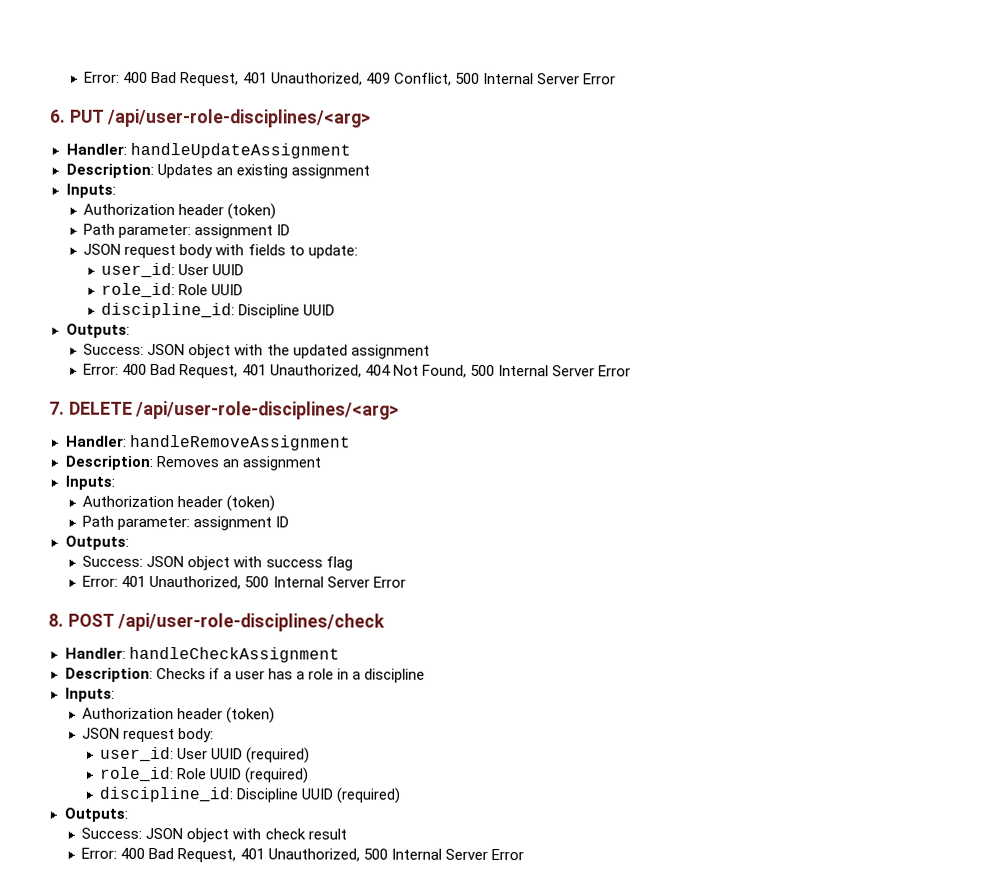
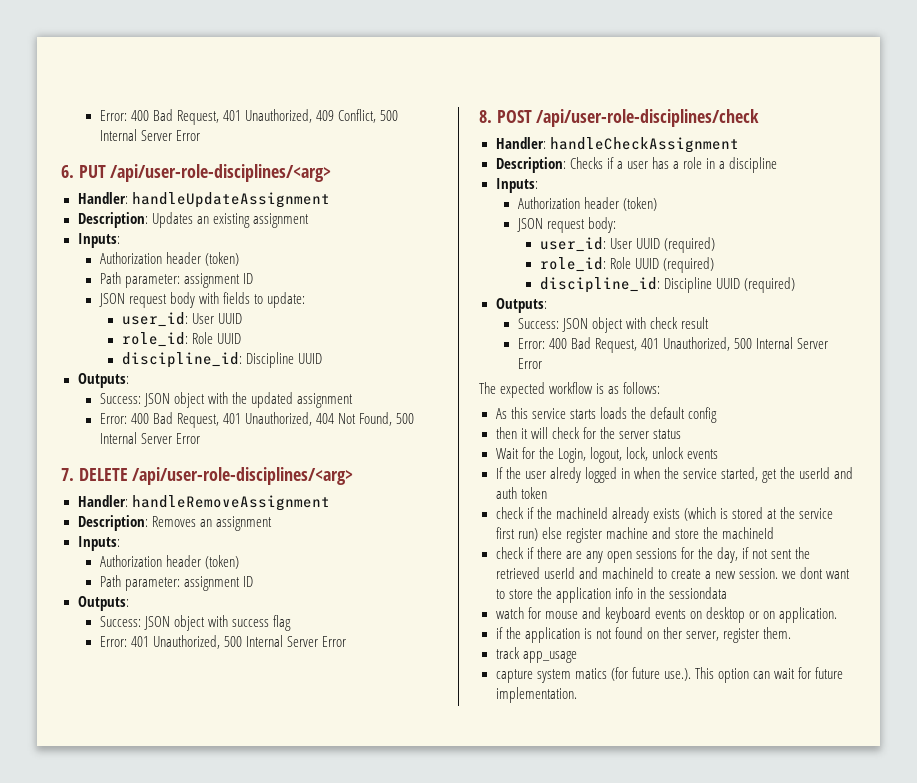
(524, 854) none -> [479,382,661,398] [495,407,717,423] [495,427,681,439] [495,447,718,463] [495,467,854,483] [495,487,547,499] [495,507,834,523] [495,527,774,543] [495,547,811,563] [495,567,851,579] [495,587,727,603] [495,607,837,623] [495,627,791,643] [495,647,577,663] [495,667,844,683] [495,687,577,703] // The expected workflow is as follows: // As this service starts loads the default config // then it will check for the server status // Wait for the Login, logout, lock, unlock events // If the user alredy logged in when the service started, get the userId and auth token // check if the machineId already exists (which is stored at the service first run) else register machine and store the machineId // check if there are any open sessions for the day, if not sent the retrieved userId and machineId to create a new session. we dont want to store the application info in the sessiondata // watch for mouse and keyboard events on desktop or on application. // if the application is not found on ther server, register them. // track app_usage // capture system matics (for future use.). This option can wait for future implementation.

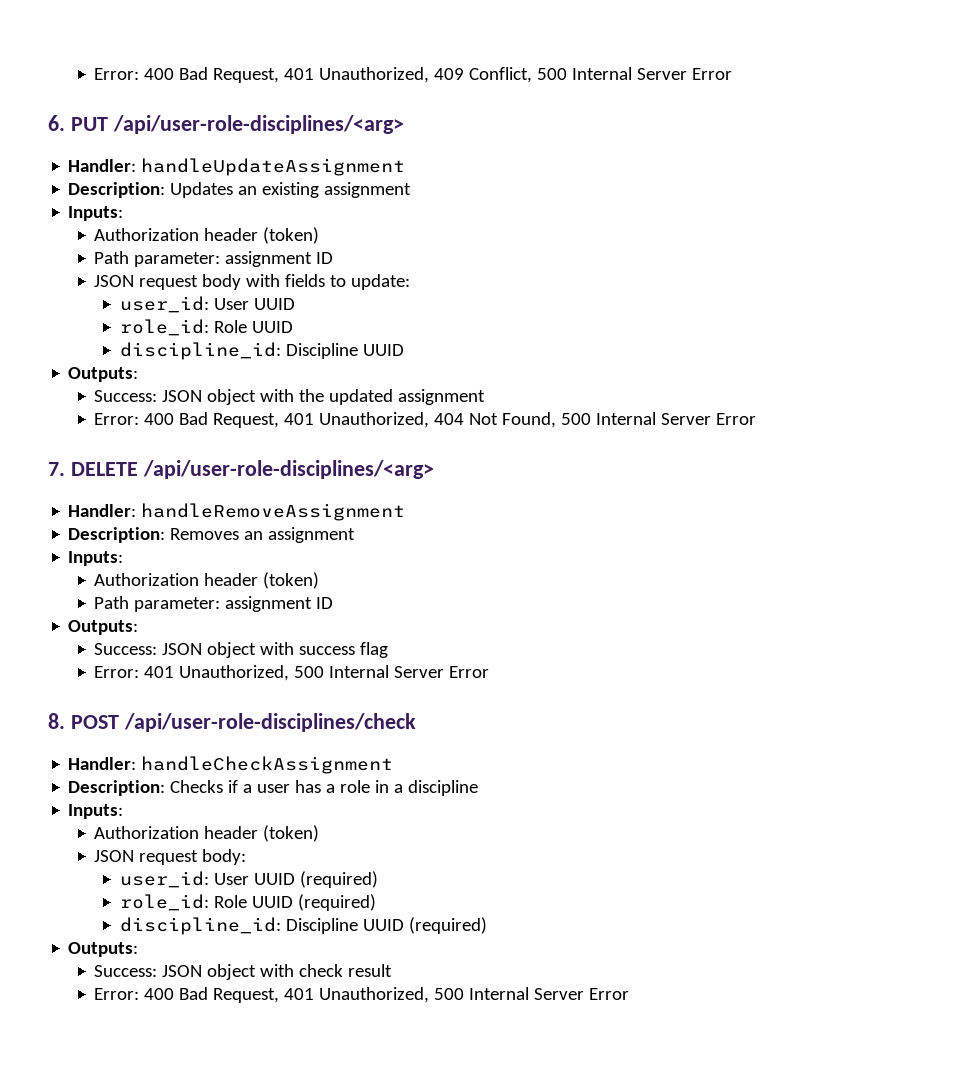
[479,382,661,398] [495,407,717,423] [495,427,681,439] [495,447,718,463] [495,467,854,483] [495,487,547,499] [495,507,834,523] [495,527,774,543] [495,547,811,563] [495,567,851,579] [495,587,727,603] [495,607,837,623] [495,627,791,643] [495,647,577,663] [495,667,844,683] [495,687,577,703] // The expected workflow is as follows: // As this service starts loads the default config // then it will check for the server status // Wait for the Login, logout, lock, unlock events // If the user alredy logged in when the service started, get the userId and auth token // check if the machineId already exists (which is stored at the service first run) else register machine and store the machineId // check if there are any open sessions for the day, if not sent the retrieved userId and machineId to create a new session. we dont want to store the application info in the sessiondata // watch for mouse and keyboard events on desktop or on application. // if the application is not found on ther server, register them. // track app_usage // capture system matics (for future use.). This option can wait for future implementation. -> (630, 994) none

